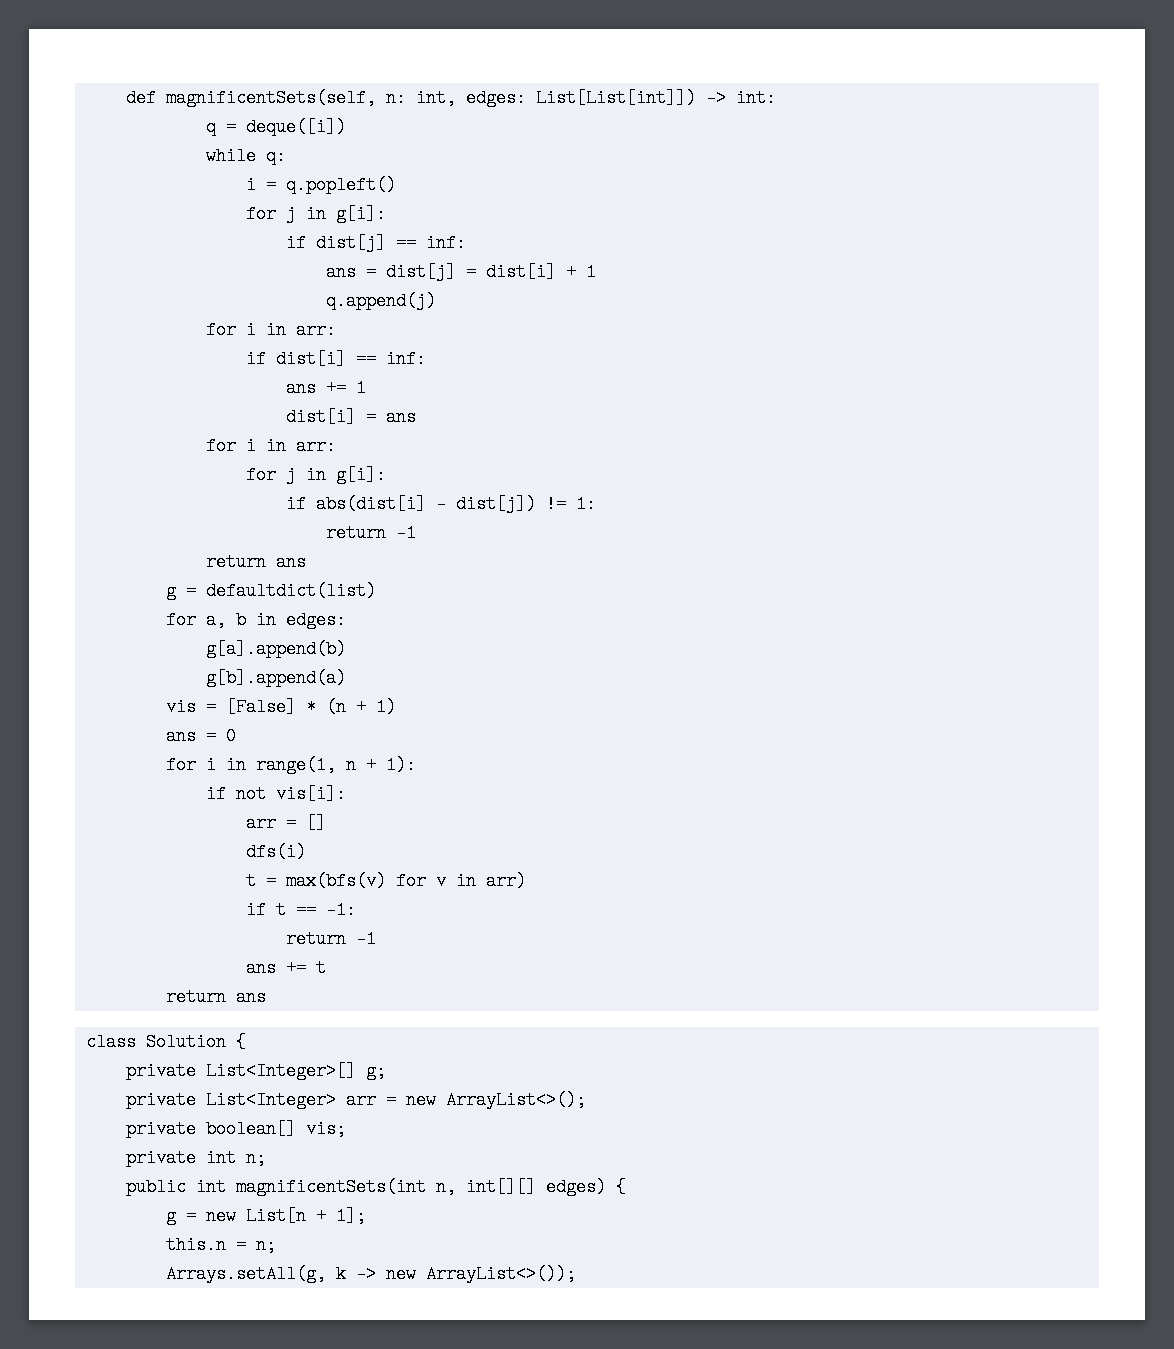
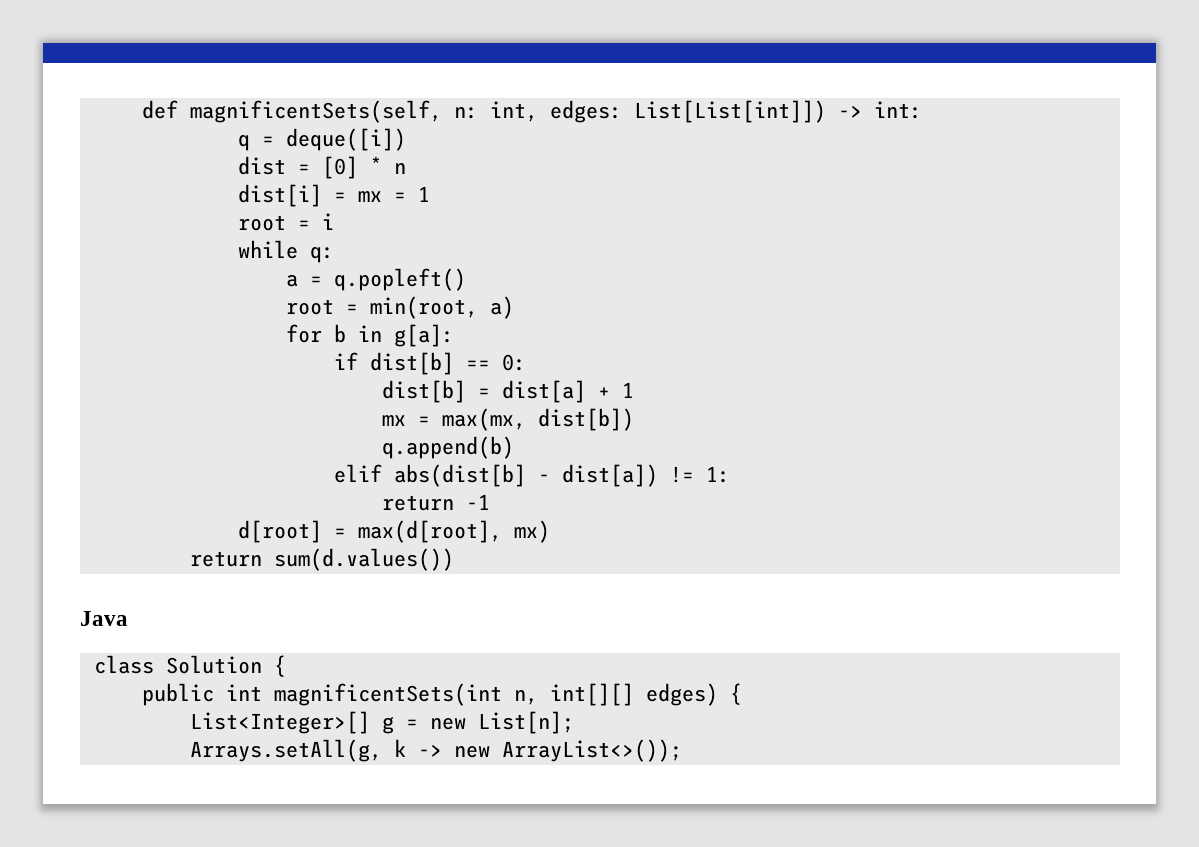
(346, 127) none -> [237,156,406,179] [237,184,430,207] [237,213,334,231] // dist = [0] * n // dist[i] = mx = 1 // root = i
[245,176,256,194] i -> [285,274,298,287] a
[245,205,386,223] [285,234,466,252] [325,263,596,281] [325,292,436,310] [205,321,336,339] [245,350,426,368] [285,379,366,397] [285,408,416,426] [205,437,336,455] [245,466,386,484] [285,495,596,513] [325,524,416,542] [205,553,306,571] [165,582,376,600] [165,611,346,629] [205,640,346,658] [205,669,346,687] [165,698,396,716] [165,727,236,745] [165,756,416,774] [205,785,346,803] [245,814,326,832] [245,843,306,861] [245,872,526,890] [245,901,356,919] [285,930,376,948] [245,959,326,977] [165,988,266,1006] [85,1033,246,1051] [125,1062,386,1080] [125,1091,586,1109] [125,1120,346,1138] [125,1149,266,1167] for j in g[i]: // if dist[j] == inf: // ans = dist[j] = dist[i] + 1 // q.append(j) // for i in arr: // if dist[i] == inf: // ans += 1 // dist[i] = ans // for i in arr: // for j in g[i]: // if abs(dist[i] - dist[j]) != 1: // return -1 // return ans // g = defaultdict(list) // for a, b in edges: // g[a].append(b) // g[b].append(a) // vis = [False] * (n + 1) // ans = 0 // for i in range(1, n + 1): // if not vis[i]: // arr = [] // dfs(i) // t = max(bfs(v) for v in arr) // if t == -1: // return -1 // ans += t // return ans // class Solution { // private List<Integer>[] g; // private List<Integer> arr = new ArrayList<>(); // private boolean[] vis; // private int n; -> [285,296,514,319] [285,324,454,347] [333,352,526,375] [381,380,634,403] [381,408,634,431] [381,436,514,459] [333,464,730,487] [381,494,490,511] [237,520,550,543] [189,548,454,571] [80,611,128,626] [93,655,286,677] root = min(root, a) // for b in g[a]: // if dist[b] == 0: // dist[b] = dist[a] + 1 // mx = max(mx, dist[b]) // q.append(b) // elif abs(dist[b] - dist[a]) != 1: // return -1 // d[root] = max(d[root], mx) // return sum(d.values()) // Java // class Solution {
(626, 1187) none -> [189,711,370,734] List<Integer>[]
[245,1207,366,1225] [165,1236,276,1254] List[n + 1]; // this.n = n; -> [477,711,574,734] List[n];

